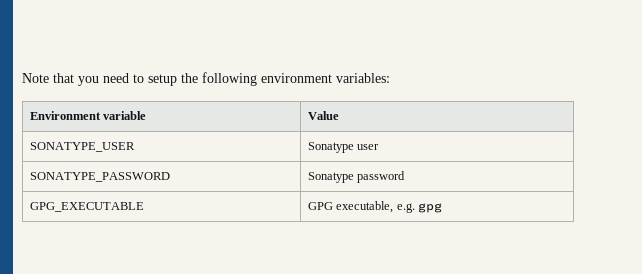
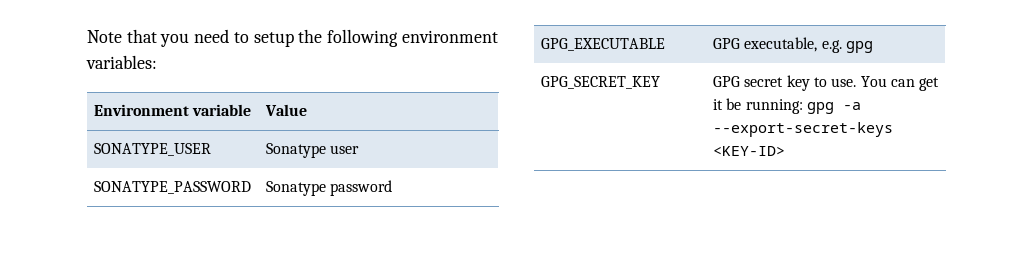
(443, 208) none -> [541,76,661,89] [713,75,940,91] [713,98,861,114] [713,122,894,137] [713,146,786,156] // GPG_SECRET_KEY | GPG secret key to use. You can get it be running: gpg -a --export-secret-keys <KEY-ID>

